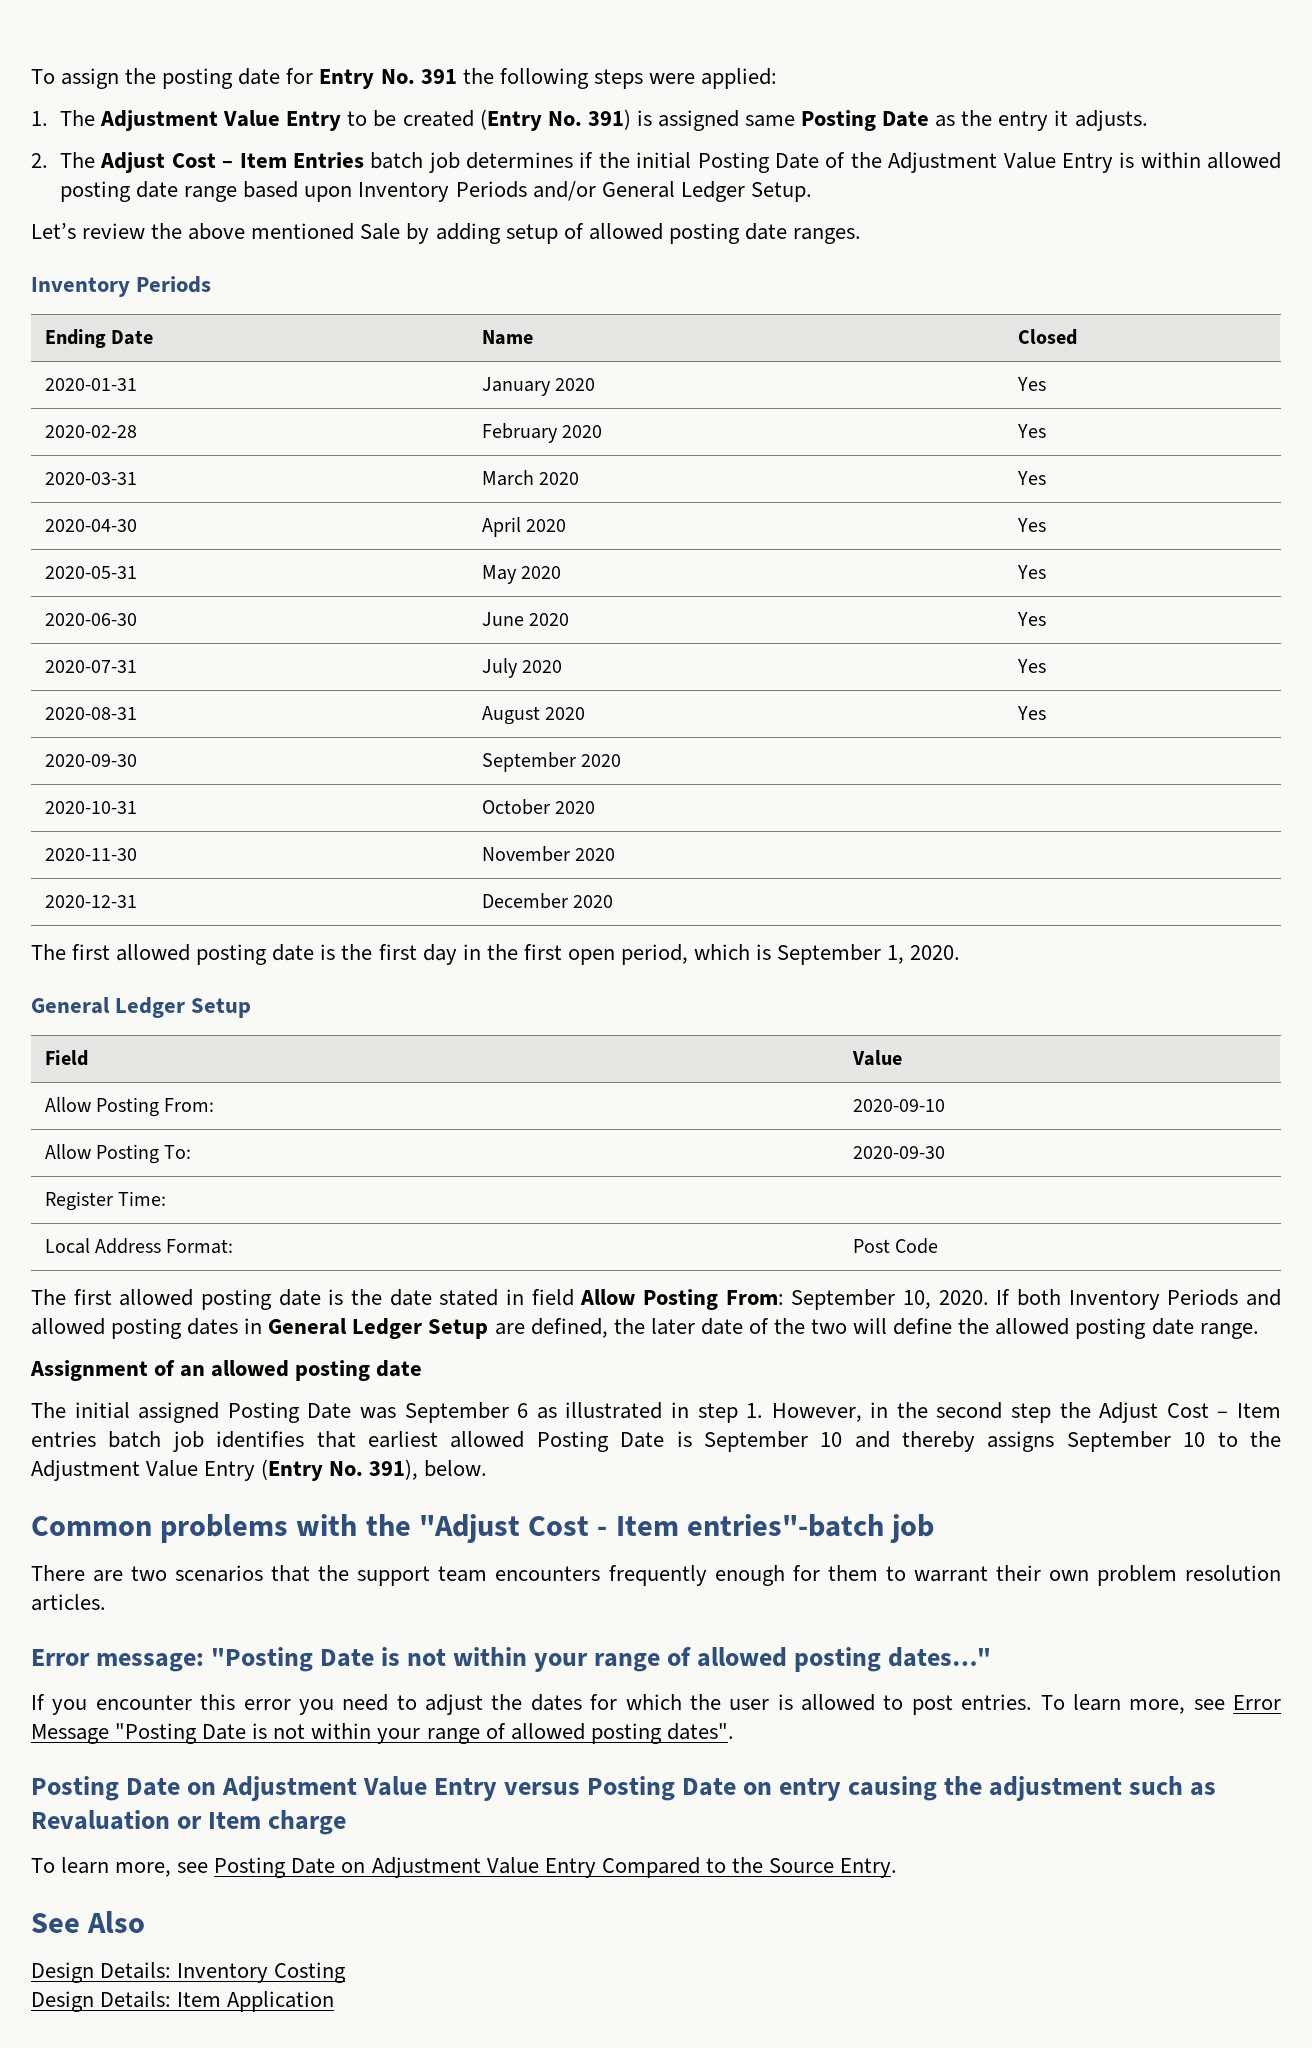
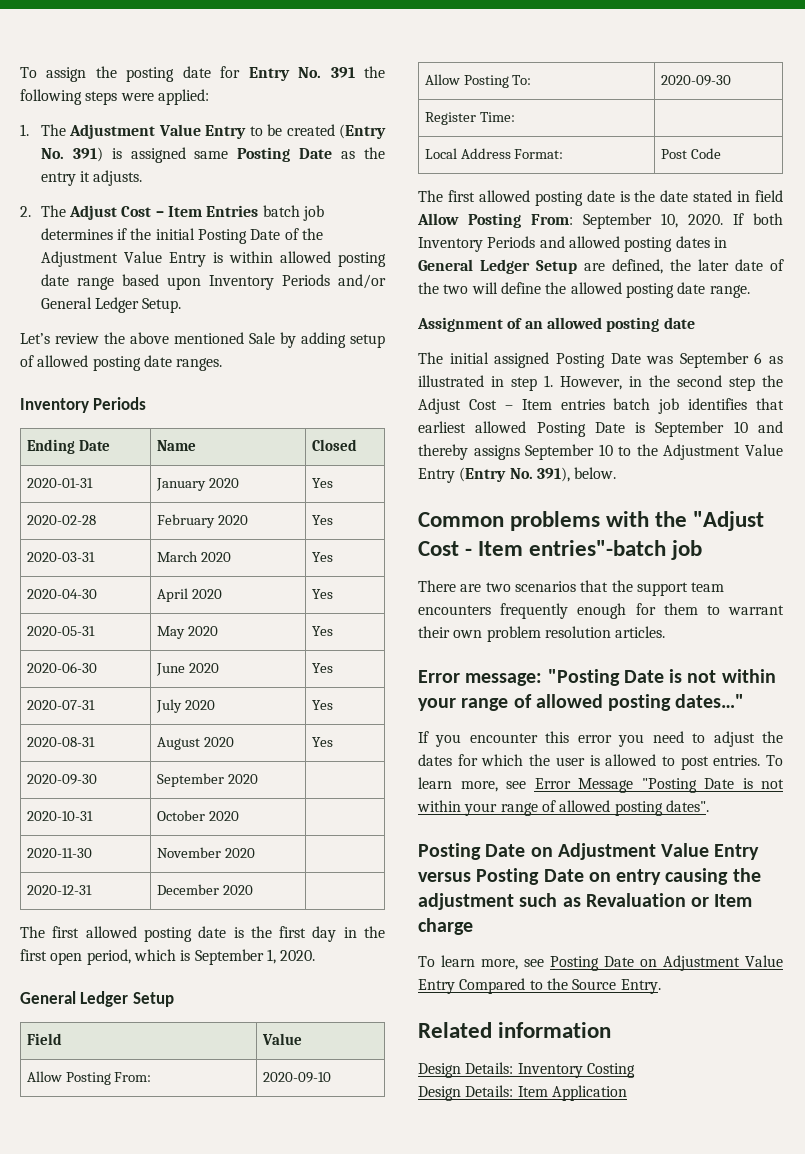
[31,1911,146,1933] See Also -> [418,1022,612,1038] Related information

